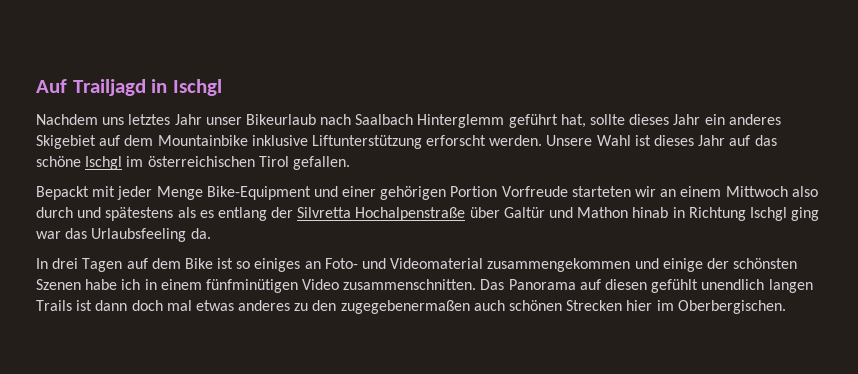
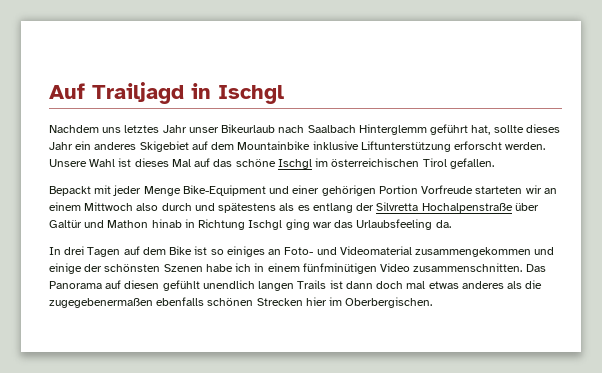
[698,135,726,146] Jahr -> [171,159,191,167] Mal
[294,300,505,314] zu den zugegebenermaßen auch -> [507,280,543,289] [49,297,205,308] als die zugegebenermaßen ebenfalls

